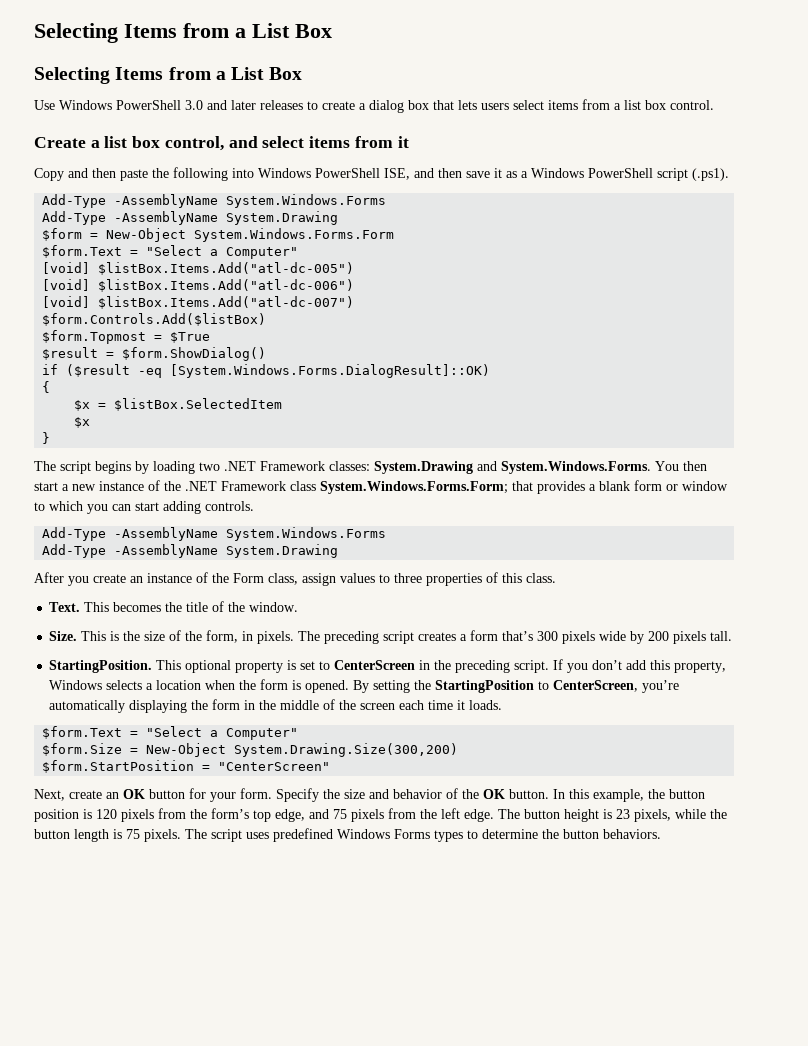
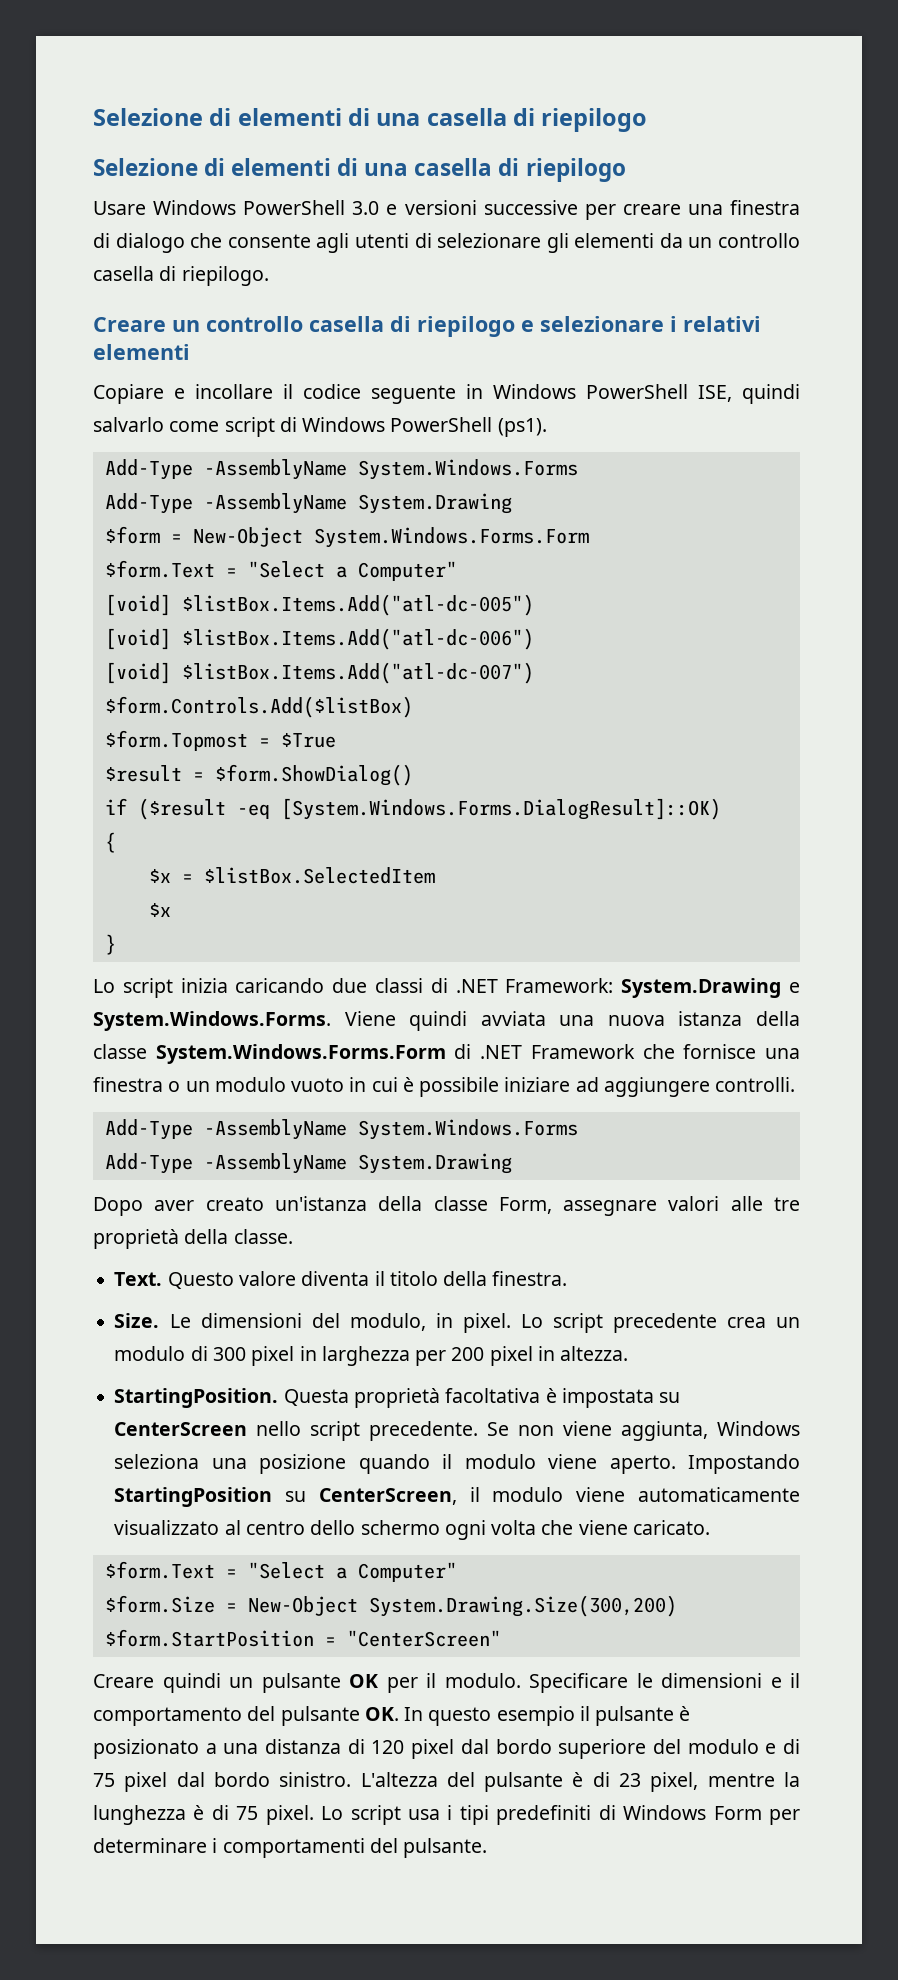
[34,23,332,43] [34,67,303,84] [34,99,714,113] [34,136,409,151] [34,167,729,181] Selecting Items from a List Box // Selecting Items from a List Box // Use Windows PowerShell 3.0 and later releases to create a dialog box that lets users select items from a list box control. // Create a list box control, and select items from it // Copy and then paste the following into Windows PowerShell ISE, and then save it as a Windows PowerShell script (.ps1). -> [93,108,648,132] [93,158,626,182] [93,200,801,220] [93,233,800,253] [93,266,269,286] [93,316,761,337] [93,344,190,360] [93,384,800,404] [93,417,547,437] Selezione di elementi di una casella di riepilogo // Selezione di elementi di una casella di riepilogo // Usare Windows PowerShell 3.0 e versioni successive per creare una finestra di dialogo che consente agli utenti di selezionare gli elementi da un controllo casella di riepilogo. // Creare un controllo casella di riepilogo e selezionare i relativi elementi // Copiare e incollare il codice seguente in Windows PowerShell ISE, quindi salvarlo come script di Windows PowerShell (ps1).
[34,461,707,474] [34,480,728,494] [34,501,254,514] [42,527,387,541] [42,544,339,558] [34,572,556,586] [49,601,299,612] [49,630,733,644] [49,659,727,673] [49,679,680,693] [49,699,503,713] The script begins by loading two .NET Framework classes: System.Drawing and System.Windows.Forms. You then start a new instance of the .NET Framework class System.Windows.Forms.Form; that provides a blank form or window to which you can start adding controls. // Add-Type -AssemblyName System.Windows.Forms // Add-Type -AssemblyName System.Drawing // After you create an instance of the Form class, assign values to three properties of this class. // Text. This becomes the title of the window. // Size. This is the size of the form, in pixels. The preceding script creates a form that’s 300 pixels wide by 200 pixels tall. // StartingPosition. This optional property is set to CenterScreen in the preceding script. If you don’t add this property, Windows selects a location when the form is opened. By setting the StartingPosition to CenterScreen, you’re automatically displaying the form in the middle of the screen each time it loads. -> [93,978,800,998] [93,1011,800,1031] [93,1044,800,1064] [93,1077,796,1097] [104,1119,578,1140] [104,1153,512,1174] [93,1196,800,1216] [93,1229,293,1249] [114,1271,568,1289] [114,1313,800,1333] [114,1346,629,1366] [114,1388,681,1408] [114,1421,801,1441] [114,1454,801,1474] [114,1487,800,1507] [114,1520,710,1540] Lo script inizia caricando due classi di .NET Framework: System.Drawing e System.Windows.Forms. Viene quindi avviata una nuova istanza della classe System.Windows.Forms.Form di .NET Framework che fornisce una finestra o un modulo vuoto in cui è possibile iniziare ad aggiungere controlli. // Add-Type -AssemblyName System.Windows.Forms // Add-Type -AssemblyName System.Drawing // Dopo aver creato un'istanza della classe Form, assegnare valori alle tre proprietà della classe. // Text. Questo valore diventa il titolo della finestra. // Size. Le dimensioni del modulo, in pixel. Lo script precedente crea un modulo di 300 pixel in larghezza per 200 pixel in altezza. // StartingPosition. Questa proprietà facoltativa è impostata su CenterScreen nello script precedente. Se non viene aggiunta, Windows seleziona una posizione quando il modulo viene aperto. Impostando StartingPosition su CenterScreen, il modulo viene automaticamente visualizzato al centro dello schermo ogni volta che viene caricato.
[34,788,705,802] [34,808,727,822] [34,828,661,842] Next, create an OK button for your form. Specify the size and behavior of the OK button. In this example, the button position is 120 pixels from the form’s top edge, and 75 pixels from the left edge. The button height is 23 pixels, while the button length is 75 pixels. The script uses predefined Windows Forms types to determine the button behaviors. -> [93,1673,800,1693] [93,1706,691,1726] [93,1739,800,1759] [93,1772,800,1792] [93,1805,801,1825] [93,1838,488,1858] Creare quindi un pulsante OK per il modulo. Specificare le dimensioni e il comportamento del pulsante OK. In questo esempio il pulsante è posizionato a una distanza di 120 pixel dal bordo superiore del modulo e di 75 pixel dal bordo sinistro. L'altezza del pulsante è di 23 pixel, mentre la lunghezza è di 75 pixel. Lo script usa i tipi predefiniti di Windows Form per determinare i comportamenti del pulsante.

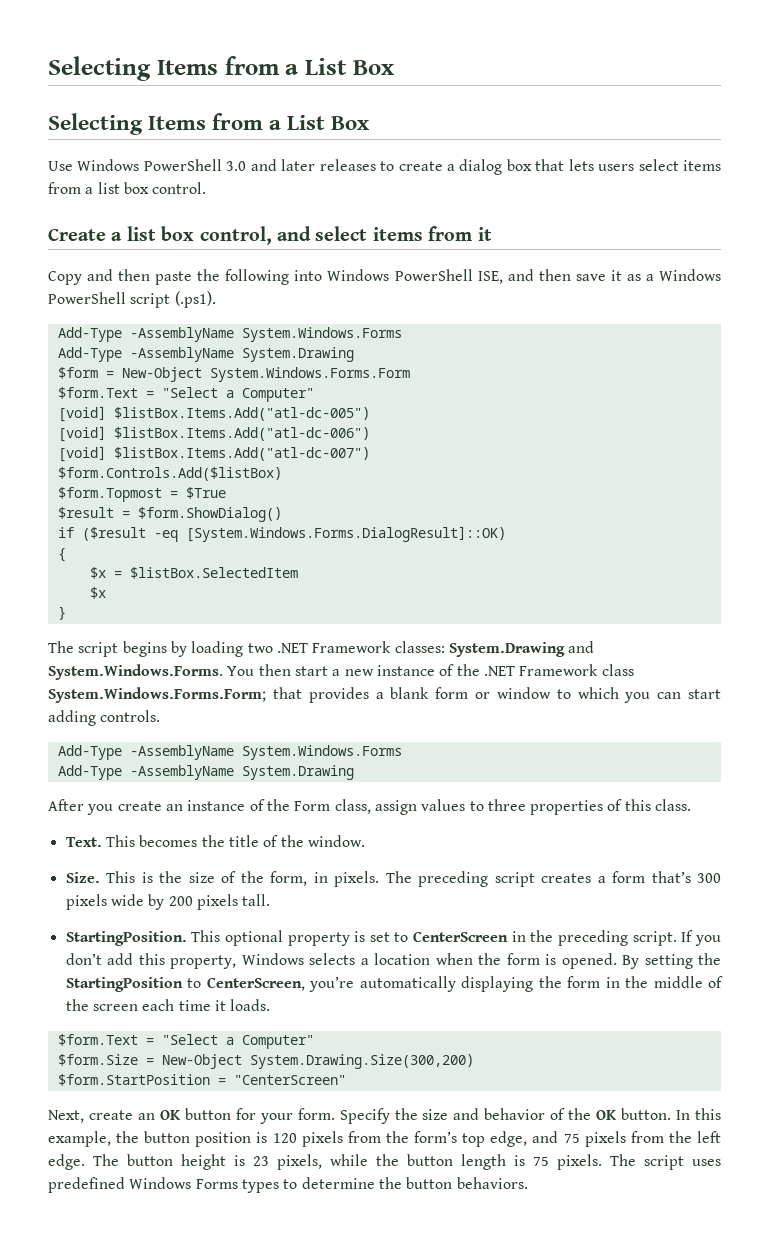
[93,108,648,132] [93,158,626,182] [93,200,801,220] [93,233,800,253] [93,266,269,286] [93,316,761,337] [93,344,190,360] [93,384,800,404] [93,417,547,437] Selezione di elementi di una casella di riepilogo // Selezione di elementi di una casella di riepilogo // Usare Windows PowerShell 3.0 e versioni successive per creare una finestra di dialogo che consente agli utenti di selezionare gli elementi da un controllo casella di riepilogo. // Creare un controllo casella di riepilogo e selezionare i relativi elementi // Copiare e incollare il codice seguente in Windows PowerShell ISE, quindi salvarlo come script di Windows PowerShell (ps1). -> [48,56,395,81] [48,113,370,135] [48,159,721,175] [48,182,207,194] [48,226,492,245] [48,269,721,285] [48,291,216,308] Selecting Items from a List Box // Selecting Items from a List Box // Use Windows PowerShell 3.0 and later releases to create a dialog box that lets users select items from a list box control. // Create a list box control, and select items from it // Copy and then paste the following into Windows PowerShell ISE, and then save it as a Windows PowerShell script (.ps1).
[93,978,800,998] [93,1011,800,1031] [93,1044,800,1064] [93,1077,796,1097] [104,1119,578,1140] [104,1153,512,1174] [93,1196,800,1216] [93,1229,293,1249] [114,1271,568,1289] [114,1313,800,1333] [114,1346,629,1366] [114,1388,681,1408] [114,1421,801,1441] [114,1454,801,1474] [114,1487,800,1507] [114,1520,710,1540] Lo script inizia caricando due classi di .NET Framework: System.Drawing e System.Windows.Forms. Viene quindi avviata una nuova istanza della classe System.Windows.Forms.Form di .NET Framework che fornisce una finestra o un modulo vuoto in cui è possibile iniziare ad aggiungere controlli. // Add-Type -AssemblyName System.Windows.Forms // Add-Type -AssemblyName System.Drawing // Dopo aver creato un'istanza della classe Form, assegnare valori alle tre proprietà della classe. // Text. Questo valore diventa il titolo della finestra. // Size. Le dimensioni del modulo, in pixel. Lo script precedente crea un modulo di 300 pixel in larghezza per 200 pixel in altezza. // StartingPosition. Questa proprietà facoltativa è impostata su CenterScreen nello script precedente. Se non viene aggiunta, Windows seleziona una posizione quando il modulo viene aperto. Impostando StartingPosition su CenterScreen, il modulo viene automaticamente visualizzato al centro dello schermo ogni volta che viene caricato. -> [48,641,595,657] [48,664,634,680] [48,687,721,703] [48,710,161,726] [57,745,402,760] [57,765,354,780] [48,799,692,815] [65,835,365,847] [65,871,721,887] [65,894,271,910] [65,930,721,946] [65,953,721,969] [65,976,724,992] [65,999,271,1011] The script begins by loading two .NET Framework classes: System.Drawing and System.Windows.Forms. You then start a new instance of the .NET Framework class System.Windows.Forms.Form; that provides a blank form or window to which you can start adding controls. // Add-Type -AssemblyName System.Windows.Forms // Add-Type -AssemblyName System.Drawing // After you create an instance of the Form class, assign values to three properties of this class. // Text. This becomes the title of the window. // Size. This is the size of the form, in pixels. The preceding script creates a form that’s 300 pixels wide by 200 pixels tall. // StartingPosition. This optional property is set to CenterScreen in the preceding script. If you don’t add this property, Windows selects a location when the form is opened. By setting the StartingPosition to CenterScreen, you’re automatically displaying the form in the middle of the screen each time it loads.
[93,1673,800,1693] [93,1706,691,1726] [93,1739,800,1759] [93,1772,800,1792] [93,1805,801,1825] [93,1838,488,1858] Creare quindi un pulsante OK per il modulo. Specificare le dimensioni e il comportamento del pulsante OK. In questo esempio il pulsante è posizionato a una distanza di 120 pixel dal bordo superiore del modulo e di 75 pixel dal bordo sinistro. L'altezza del pulsante è di 23 pixel, mentre la lunghezza è di 75 pixel. Lo script usa i tipi predefiniti di Windows Form per determinare i comportamenti del pulsante. -> [48,1108,722,1124] [48,1131,722,1147] [48,1154,721,1170] [48,1177,528,1193] Next, create an OK button for your form. Specify the size and behavior of the OK button. In this example, the button position is 120 pixels from the form’s top edge, and 75 pixels from the left edge. The button height is 23 pixels, while the button length is 75 pixels. The script uses predefined Windows Forms types to determine the button behaviors.

